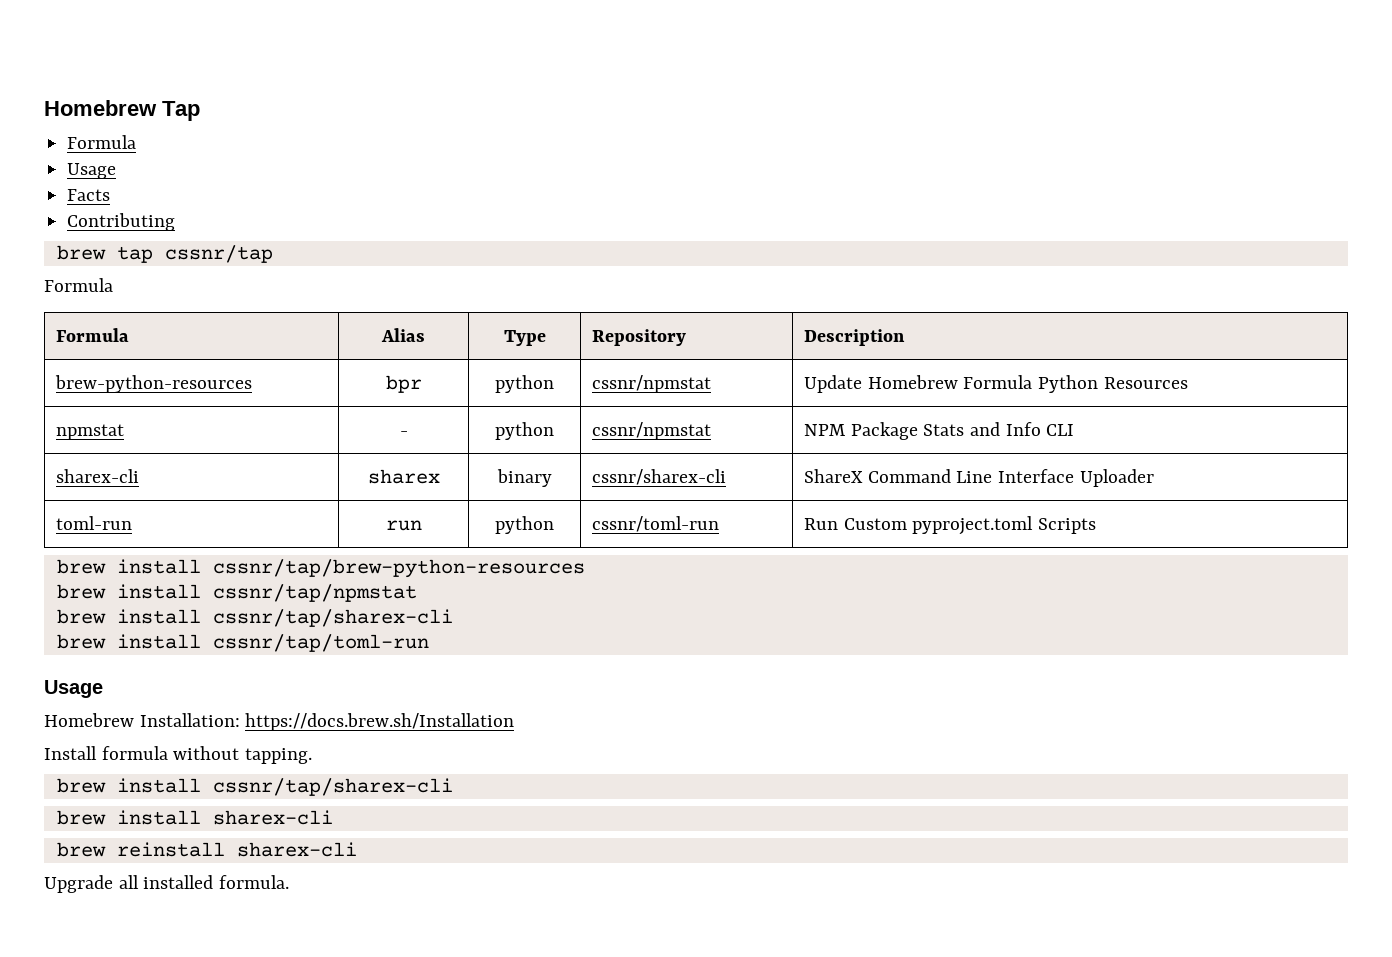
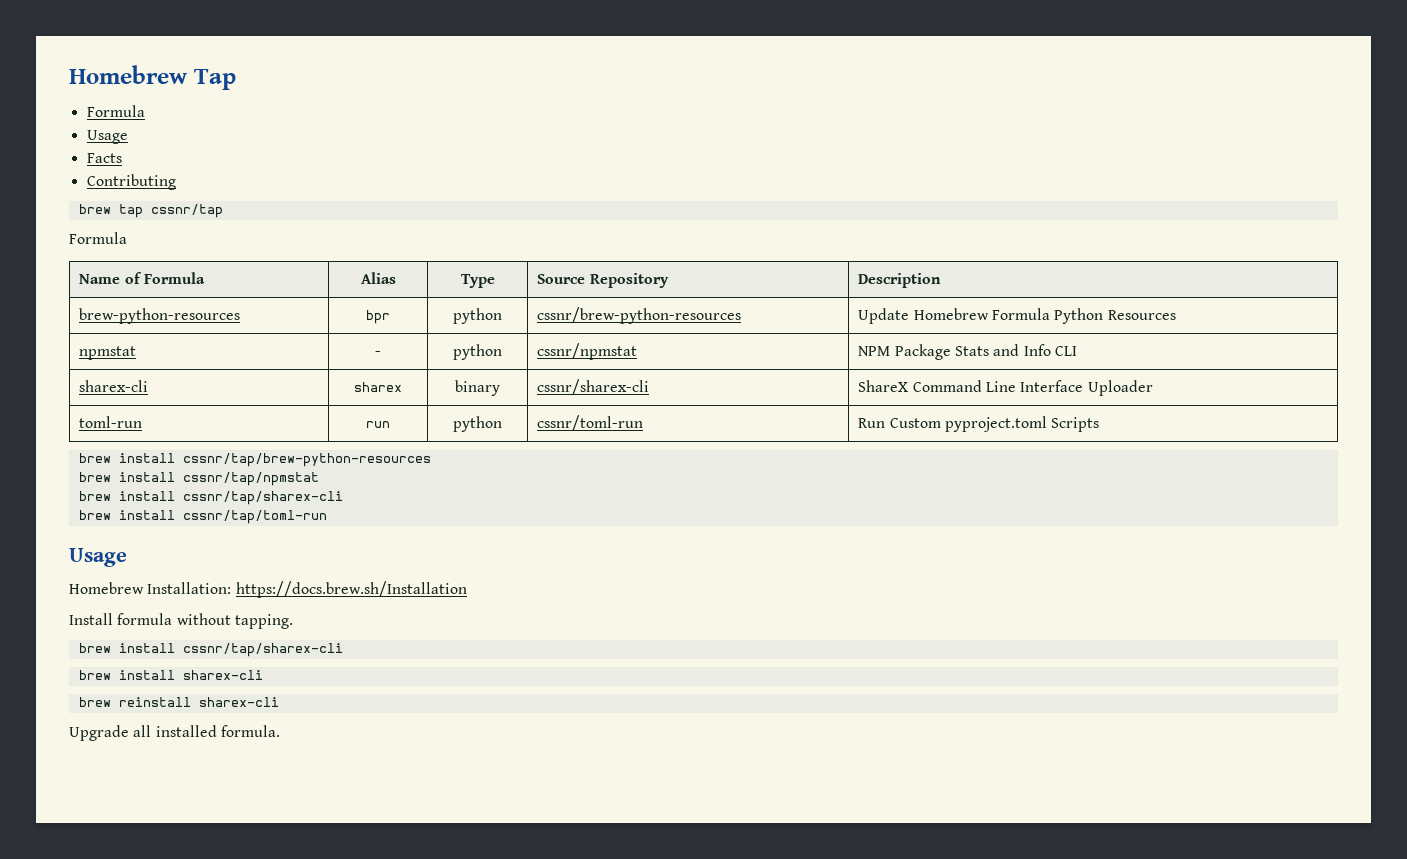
(113, 285) none -> [79,272,142,284] Name of
(546, 338) none -> [537,274,586,284] Source
[592,375,712,393] cssnr/npmstat -> [537,307,742,324] cssnr/brew-python-resources

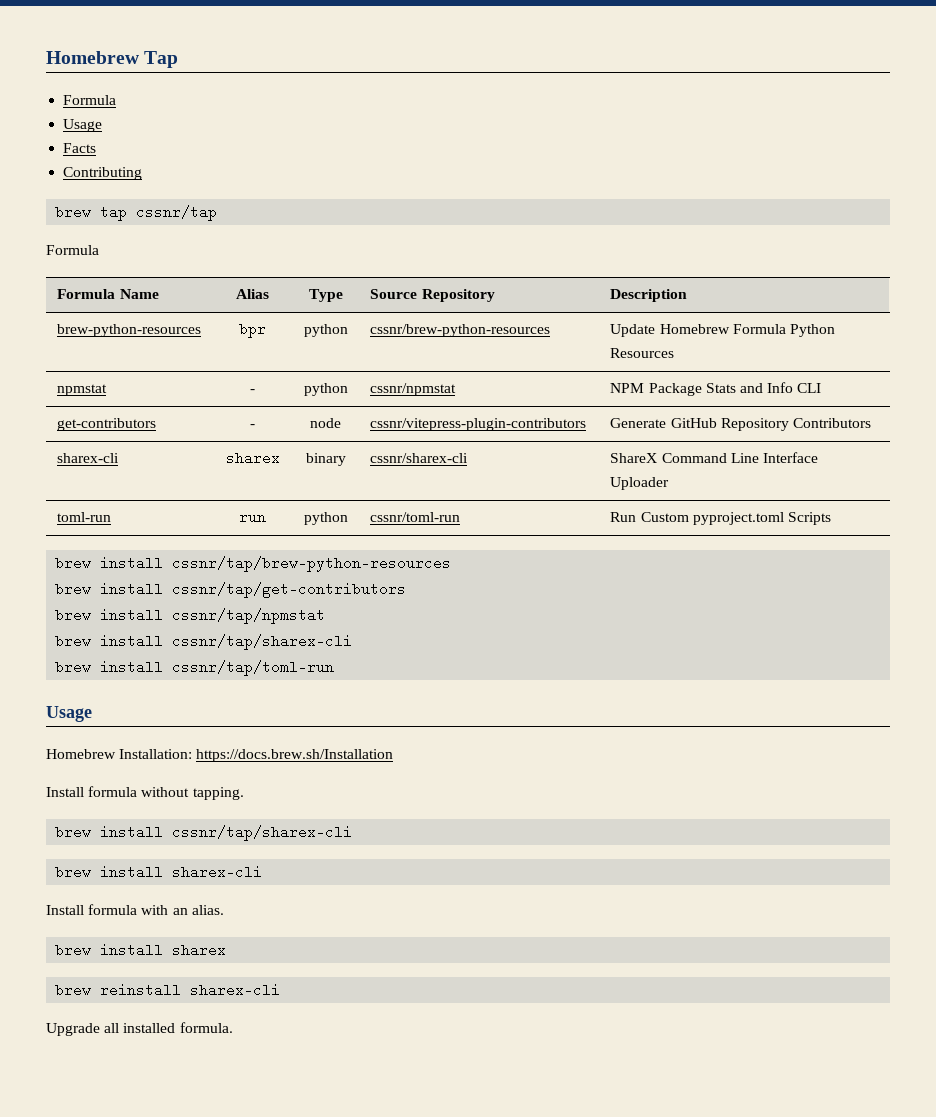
(127, 238) none -> [57,289,116,299] Formula
[124,272,205,284] of Formula -> (159, 294) none
(1077, 351) none -> [57,418,157,431] [250,424,255,428] [310,418,341,428] [370,418,587,431] [610,418,871,431] // get-contributors | - | node | cssnr/vitepress-plugin-contributors | Generate GitHub Repository Contributors
(431, 460) none -> [55,582,407,598] // brew install cssnr/tap/get-contributors
(263, 675) none -> [46,904,224,915] [55,943,227,957] // Install formula with an alias. // brew install sharex

